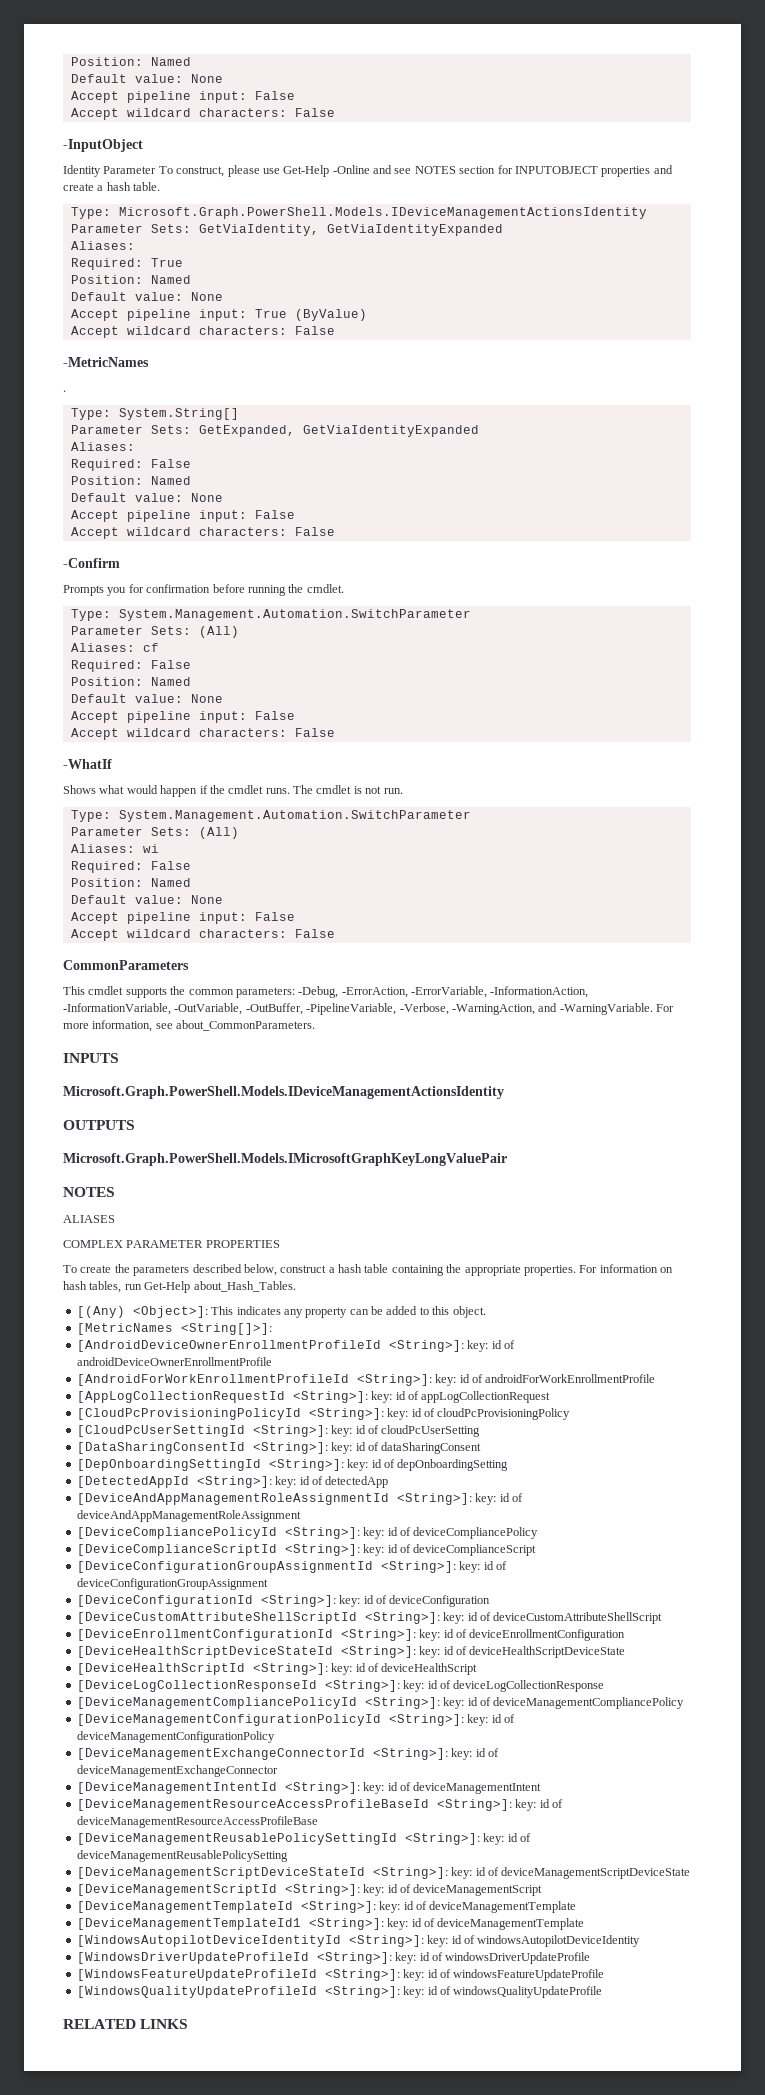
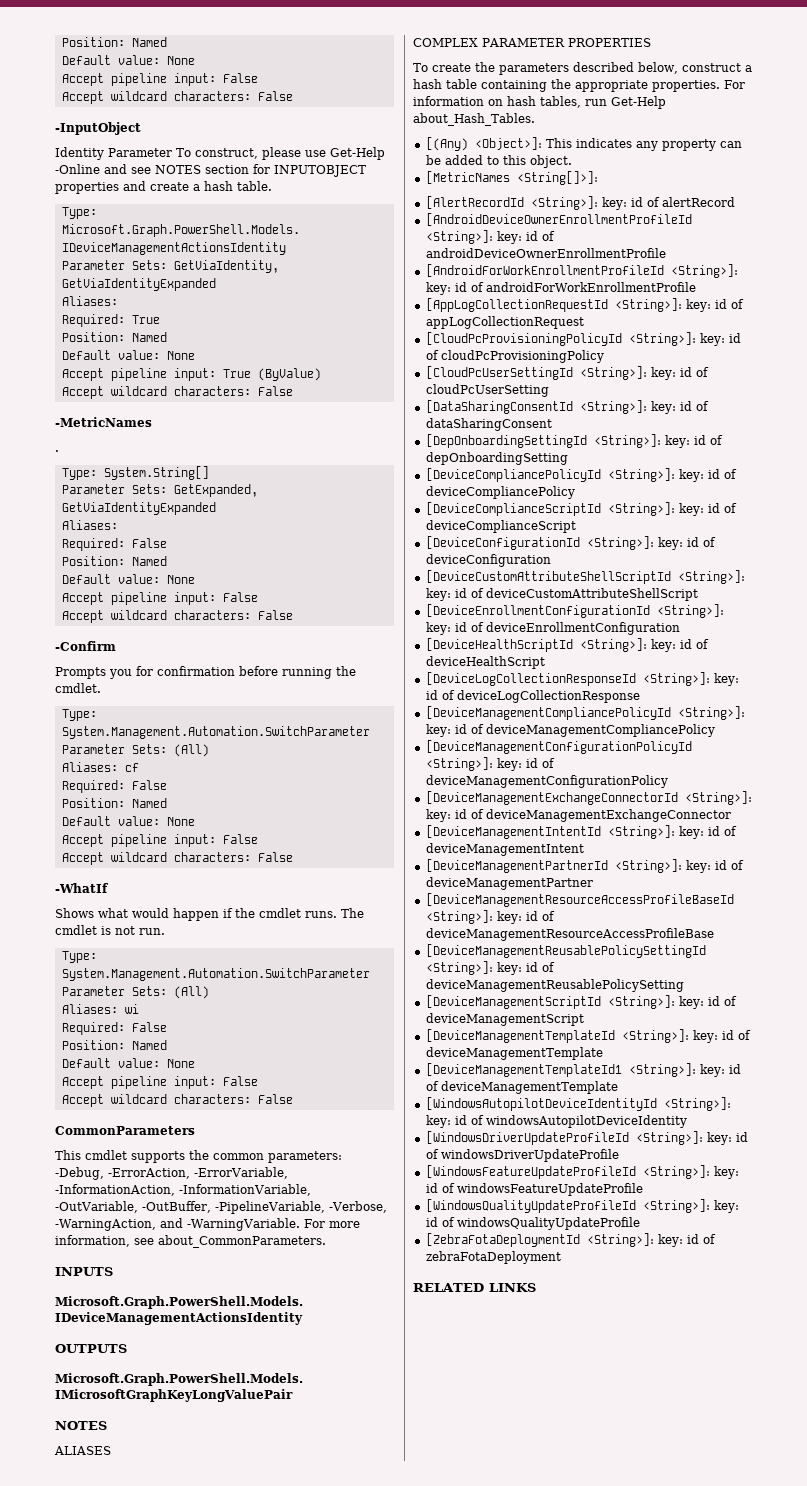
(272, 1329) none -> [425,196,735,210] // [AlertRecordId <String>]: key: id of alertRecord
[76,1476,389,1488] [76,1493,523,1505] [76,1510,301,1522] // [DetectedAppId <String>]: key: id of detectedApp // [DeviceAndAppManagementRoleAssignmentId <String>]: key: id of deviceAndAppManagementRoleAssignment -> (568, 458) none
[76,1561,507,1573] [76,1578,268,1590] // [DeviceConfigurationGroupAssignmentId <String>]: key: id of deviceConfigurationGroupAssignment -> (576, 526) none
[76,1646,626,1658] // [DeviceHealthScriptDeviceStateId <String>]: key: id of deviceHealthScriptDeviceState -> (680, 628) none
(542, 1788) none -> [425,859,744,873] [425,877,593,890] // [DeviceManagementPartnerId <String>]: key: id of deviceManagementPartner
[76,1867,691,1879] // [DeviceManagementScriptDeviceStateId <String>]: key: id of deviceManagementScriptDeviceState -> (684, 985) none
(603, 1992) none -> [425,1233,716,1247] [425,1251,561,1264] // [ZebraFotaDeploymentId <String>]: key: id of zebraFotaDeployment

